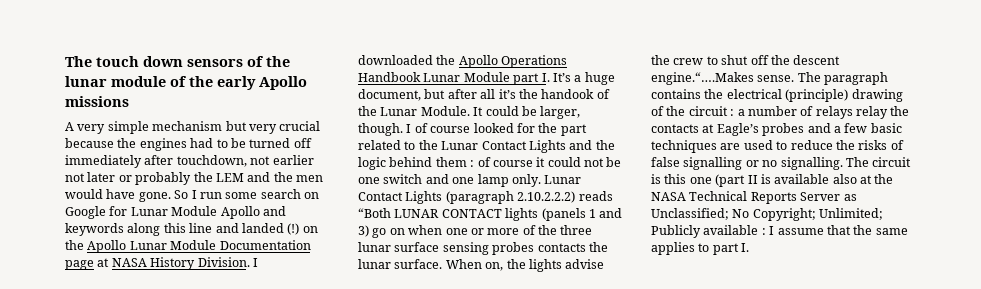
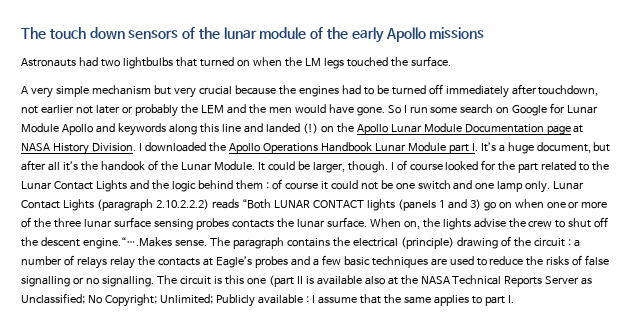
(129, 101) none -> [21,56,451,69] // Astronauts had two lightbulbs that turned on when the LM legs touched the surface.

